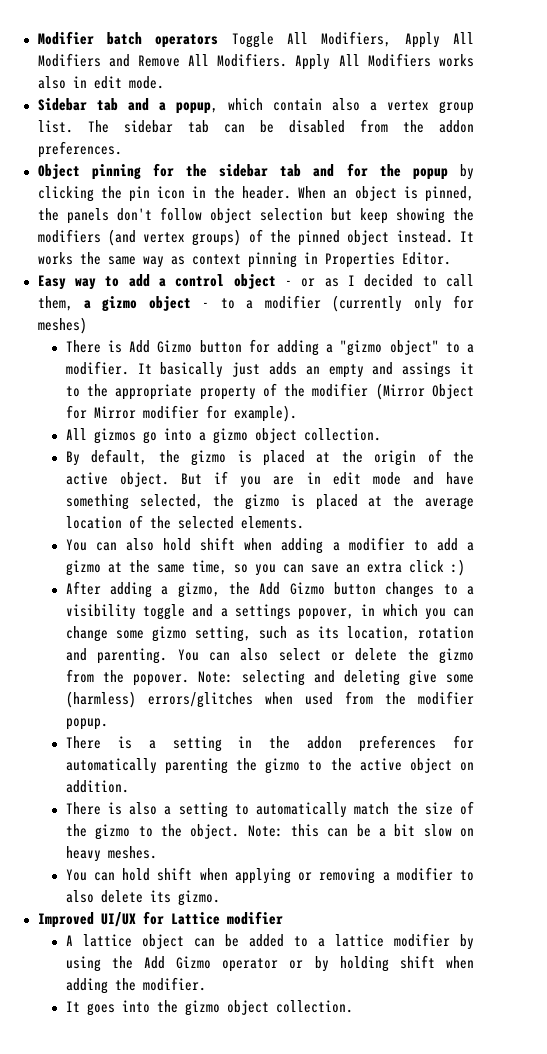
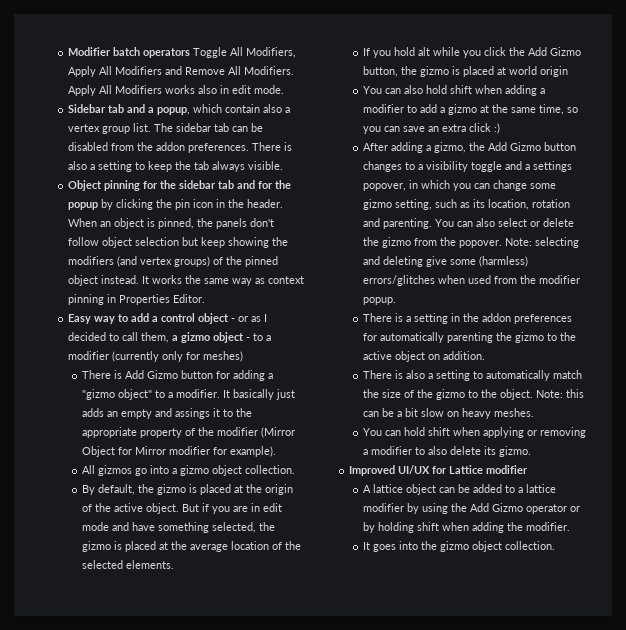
(122, 149) none -> [252,142,293,151] [68,161,284,172] There is also a setting to keep the tab always visible.
(304, 522) none -> [362,47,581,58] [362,66,568,77] // If you hold alt while you click the Add Gizmo button, the gizmo is placed at world origin

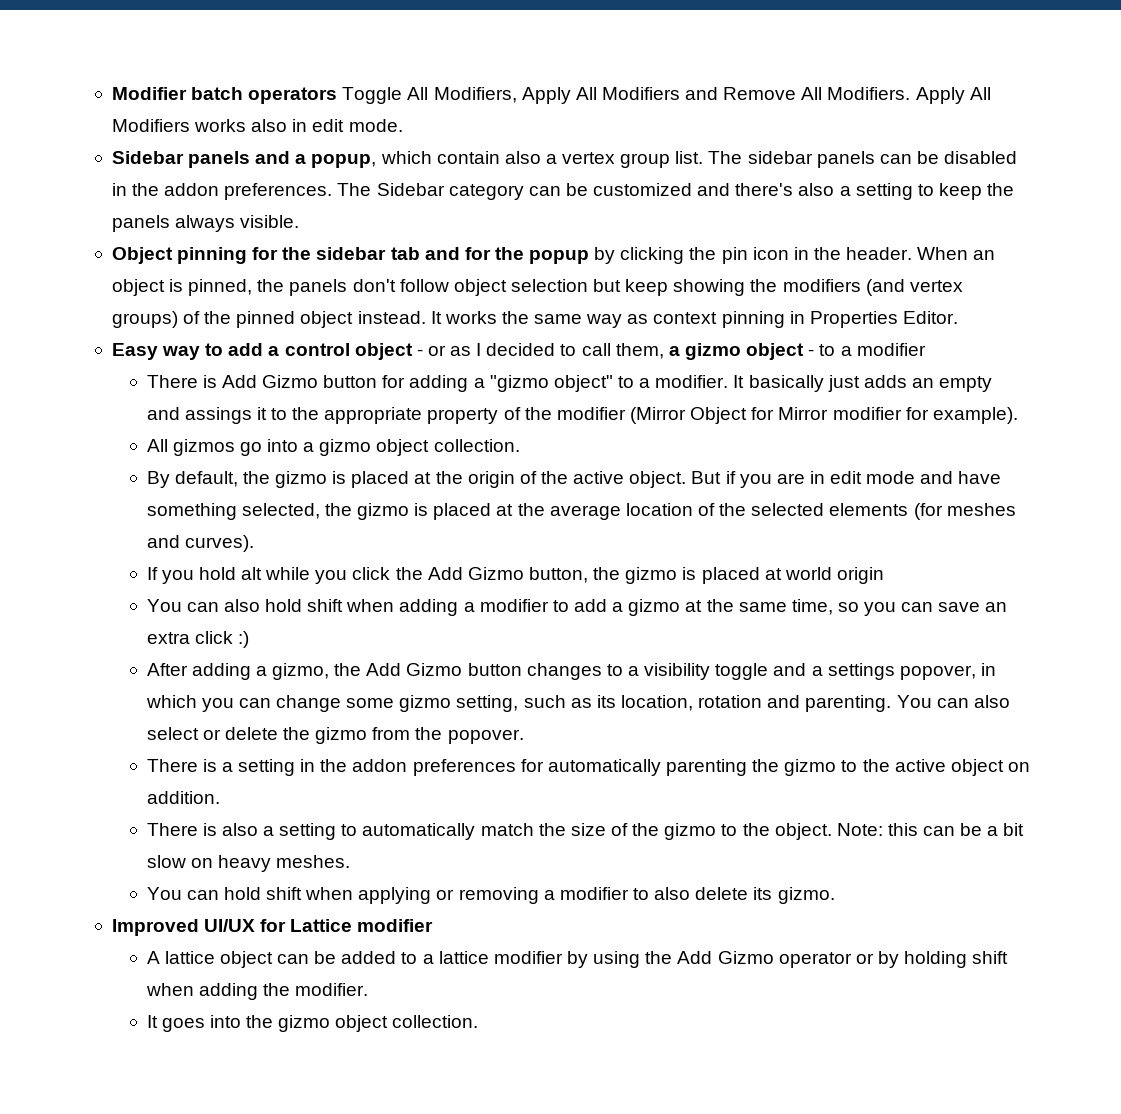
[108,104,125,113] tab -> [188,151,251,168] panels
[214,123,230,132] tab -> [816,151,875,168] panels
[111,143,135,151] from -> [111,183,127,196] in
[252,142,293,151] There is -> [337,183,794,200] The Sidebar category can be customized and there's
[194,161,210,170] tab -> [111,215,170,232] panels
[112,351,244,362] (currently only for meshes) -> (926, 349) none
[125,560,174,569] elements. -> [829,503,1016,520] [146,535,254,552] elements (for meshes and curves).
[504,237,579,248] [362,256,528,267] [362,275,580,286] [362,297,396,305] Note: selecting and deleting give some (harmless) errors/glitches when used from the modifier popup. -> (524, 736) none

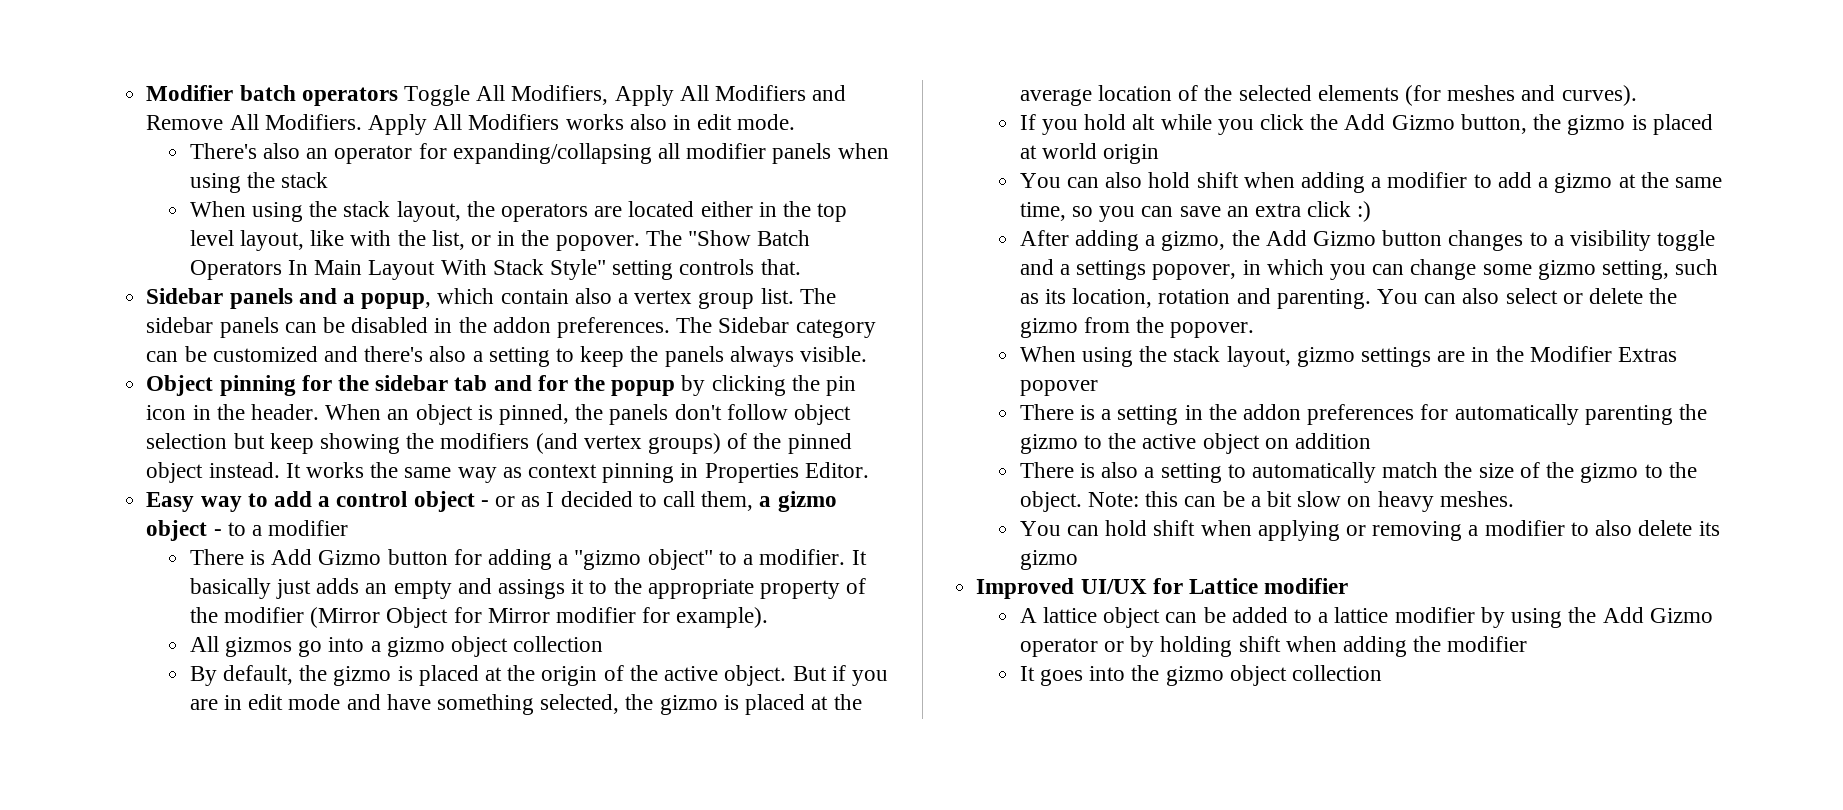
(403, 125) none -> [189,143,889,164] [189,172,329,193] [189,201,848,222] [189,230,811,251] [189,259,801,280] // There's also an operator for expanding/collapsing all modifier panels when using the stack // When using the stack layout, the operators are located either in the top level layout, like with the list, or in the popover. The "Show Batch Operators In Main Layout With Stack Style" setting controls that.
[433,439,520,452] collection. -> [513,636,604,652] collection
(524, 736) none -> [1019,346,1678,367] [1019,380,1098,396] // When using the stack layout, gizmo settings are in the Modifier Extras popover
[146,791,220,804] addition. -> [1295,433,1372,449] addition
[777,887,835,904] gizmo. -> [1019,550,1078,570] gizmo
[295,983,369,996] modifier. -> [1447,636,1528,652] modifier
[392,1015,479,1028] collection. -> [1292,665,1383,681] collection

